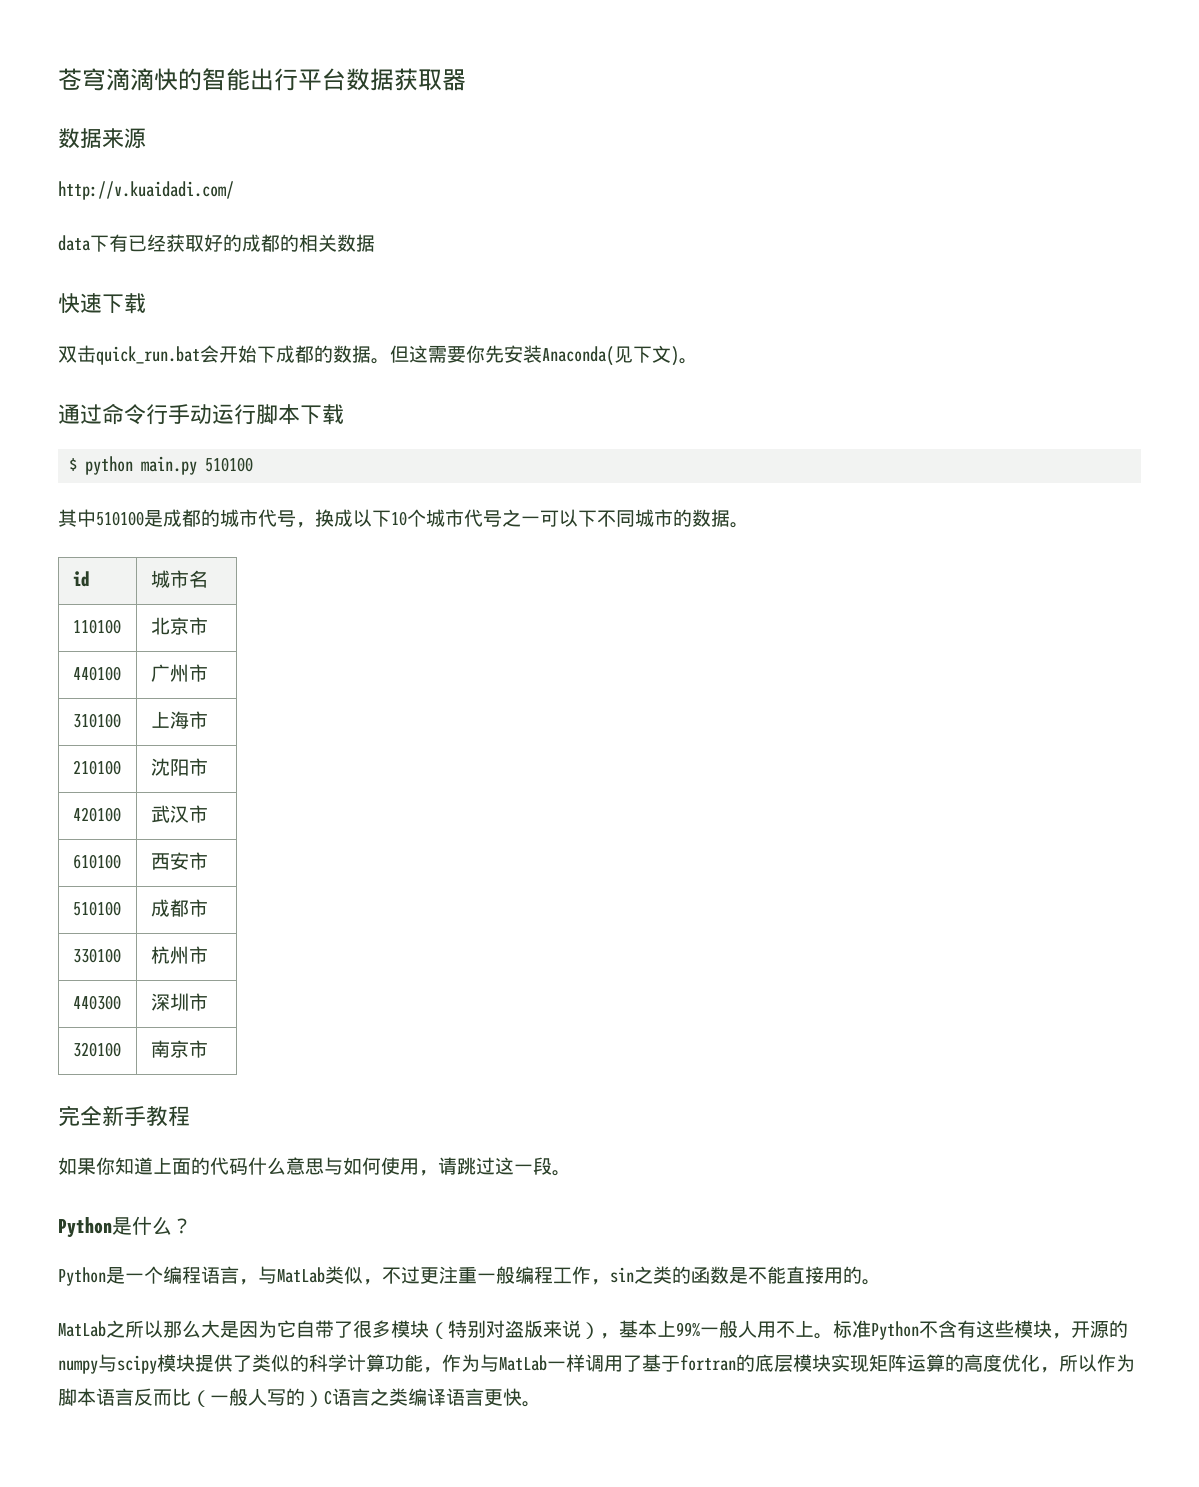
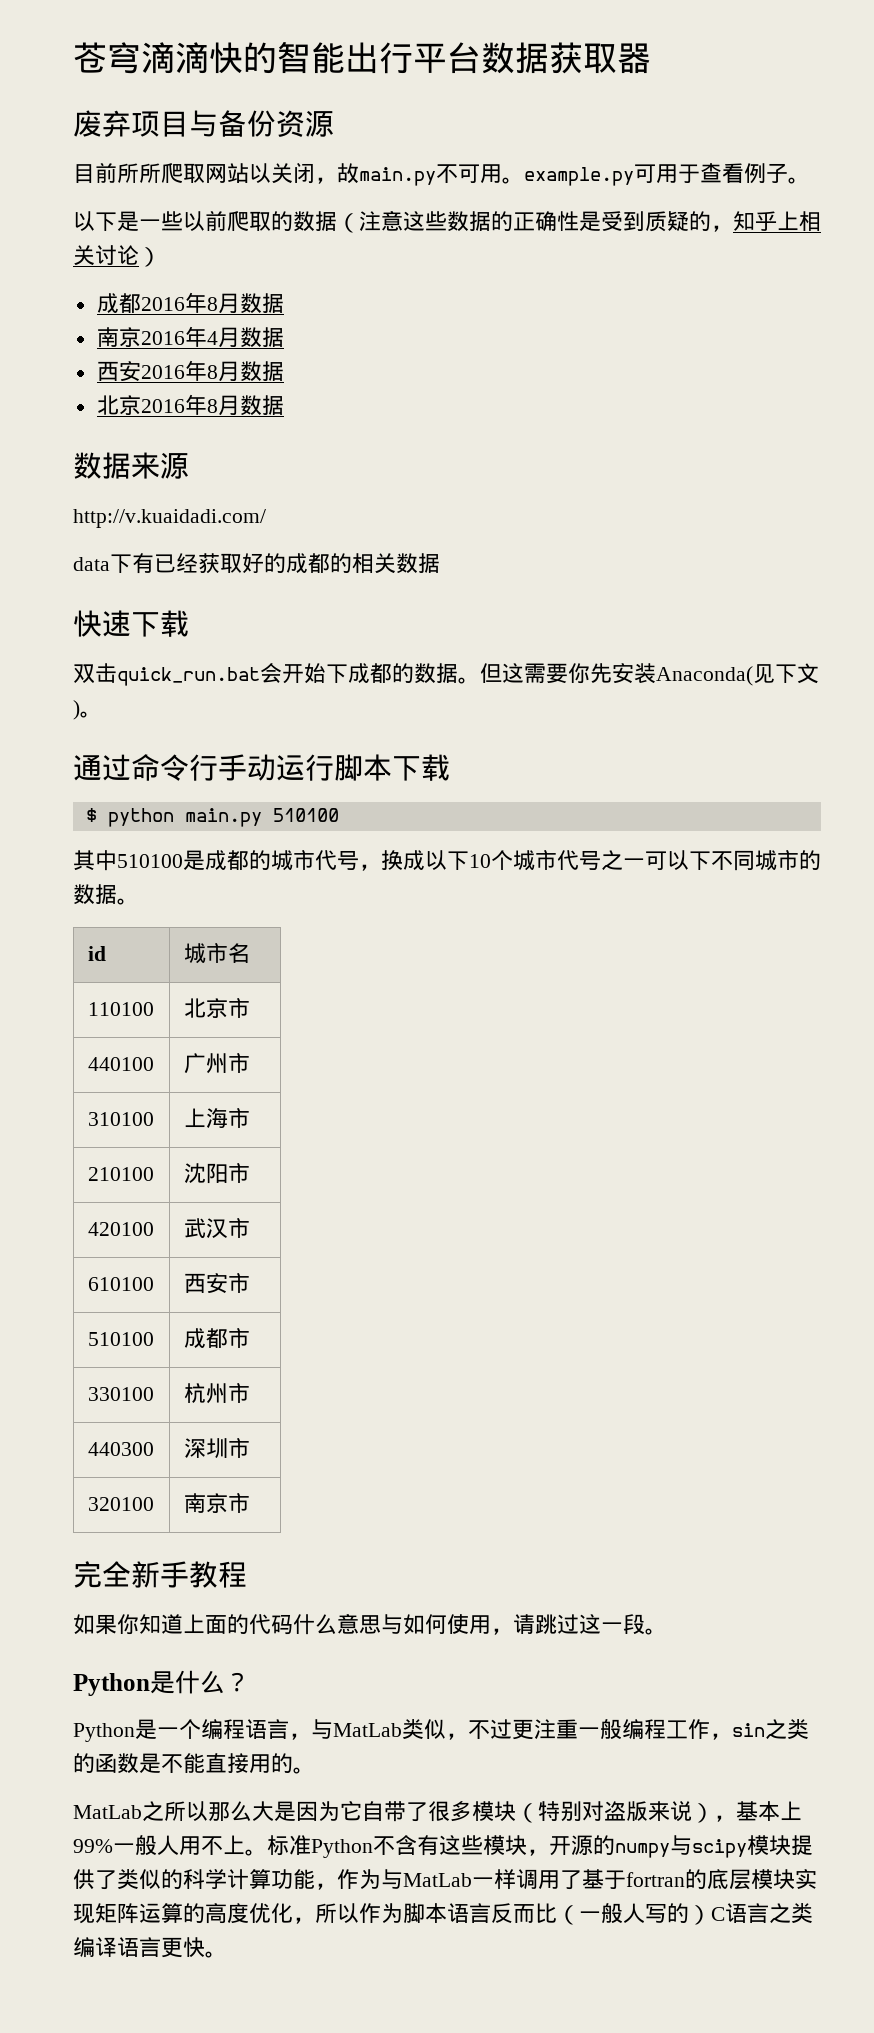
(466, 80) none -> [73,110,334,137] [73,162,810,186] [73,210,821,233] [73,245,161,267] [96,292,284,314] [96,326,284,348] [96,360,284,382] [96,394,284,416] // 废弃项目与备份资源 // 目前所所爬取网站以关闭，故main.py不可用。example.py可用于查看例子。 // 以下是一些以前爬取的数据（注意这些数据的正确性是受到质疑的，知乎上相关讨论） // 成都2016年8月数据 // 南京2016年4月数据 // 西安2016年8月数据 // 北京2016年8月数据

